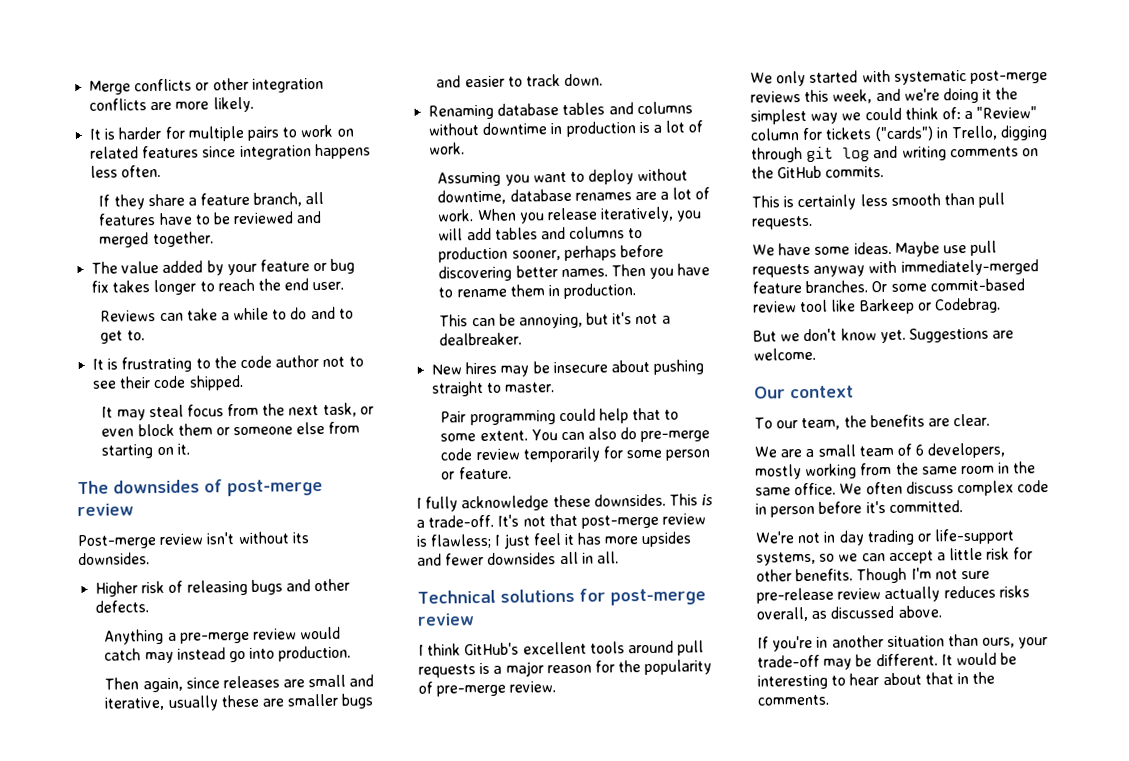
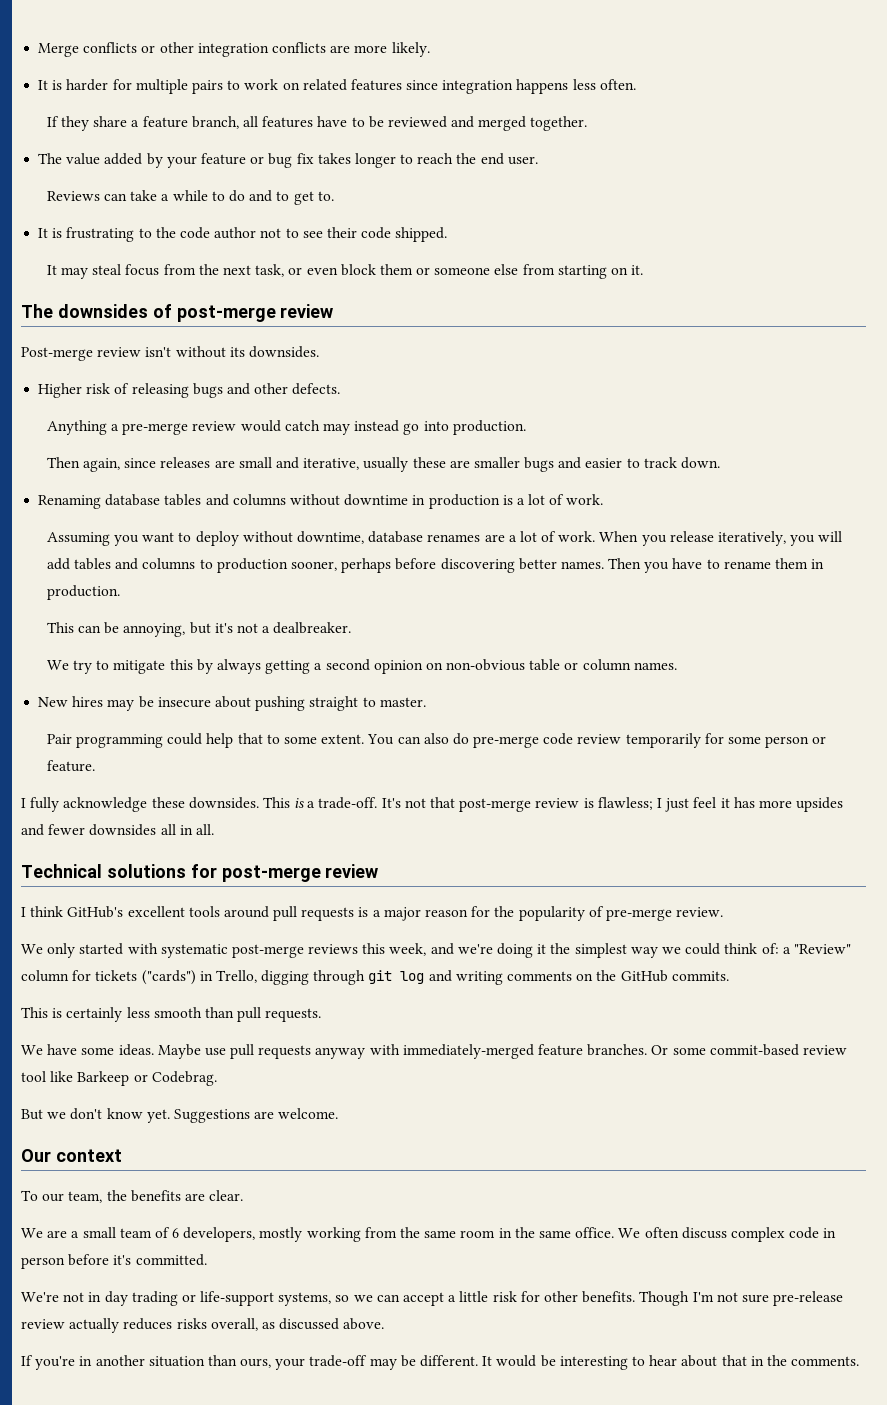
(523, 339) none -> [46,659,677,674] // We try to mitigate this by always getting a second opinion on non-obvious table or column names.

